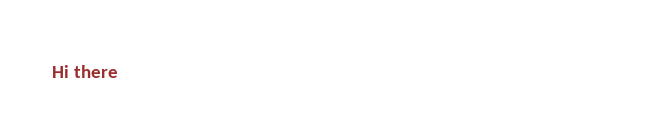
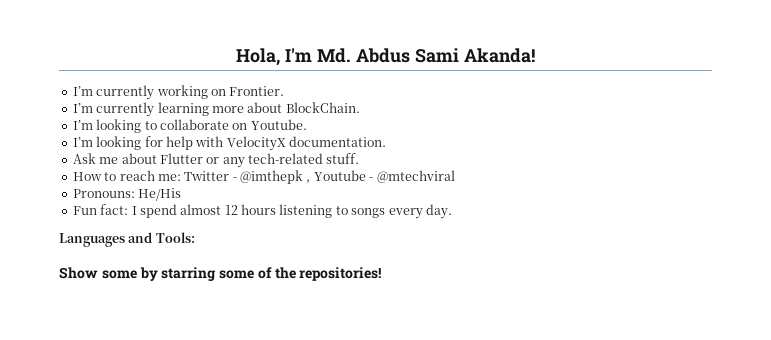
[52,65,118,78] Hi there -> [236,48,535,66] [72,85,285,100] [72,102,360,117] [72,119,307,133] [72,136,386,151] [72,153,360,168] [72,170,455,184] [72,188,182,201] [72,204,452,219] [59,232,195,247] [59,267,382,281] Hola, I'm Md. Abdus Sami Akanda! // I’m currently working on Frontier. // I’m currently learning more about BlockChain. // I’m looking to collaborate on Youtube. // I’m looking for help with VelocityX documentation. // Ask me about Flutter or any tech-related stuff. // How to reach me: Twitter - @imthepk , Youtube - @mtechviral // Pronouns: He/His // Fun fact: I spend almost 12 hours listening to songs every day. // Languages and Tools: // Show some by starring some of the repositories!

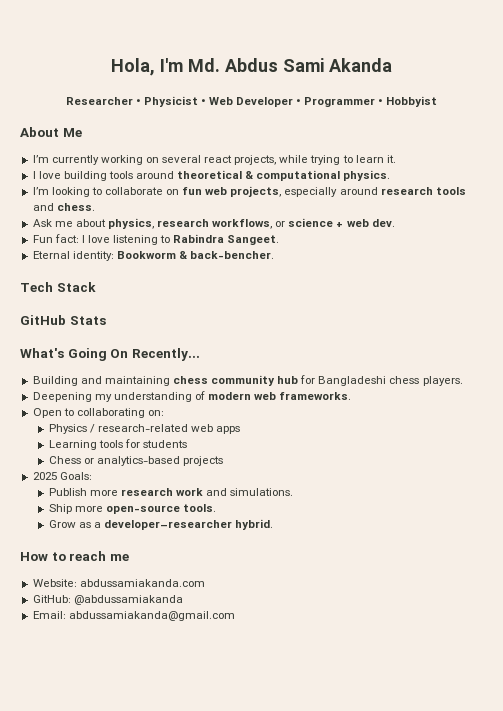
[463,48,535,63] [72,85,285,100] [72,102,360,117] Akanda! // I’m currently working on Frontier. // I’m currently learning more about BlockChain. -> [329,58,392,72] [65,96,438,107] [20,127,82,137] [32,155,396,165] [32,170,391,181] Akanda // Researcher • Physicist • Web Developer • Programmer • Hobbyist // About Me // I’m currently working on several react projects, while trying to learn it. // I love building tools around theoretical & computational physics.
[250,119,307,130] [72,136,386,151] [72,153,360,168] [72,170,455,184] [72,188,182,201] [72,204,452,219] [59,232,195,247] [59,267,382,281] Youtube. // I’m looking for help with VelocityX documentation. // Ask me about Flutter or any tech-related stuff. // How to reach me: Twitter - @imthepk , Youtube - @mtechviral // Pronouns: He/His // Fun fact: I spend almost 12 hours listening to songs every day. // Languages and Tools: // Show some by starring some of the repositories! -> [182,186,466,197] [32,203,95,211] [32,218,395,229] [32,234,280,245] [32,251,275,261] [20,282,96,292] [20,315,106,325] [20,348,200,361] [32,375,463,386] [32,391,352,402] [32,408,164,418] [48,424,241,434] [48,439,188,450] [48,456,224,466] [32,472,92,480] [48,488,294,496] [48,504,217,514] [48,519,274,530] [20,551,129,561] [32,579,205,587] [32,595,183,605] [32,611,235,621] fun web projects, especially around research tools and chess. // Ask me about physics, research workflows, or science + web dev. // Fun fact: I love listening to Rabindra Sangeet. // Eternal identity: Bookworm & back-bencher. // Tech Stack // GitHub Stats // What's Going On Recently... // Building and maintaining chess community hub for Bangladeshi chess players. // Deepening my understanding of modern web frameworks. // Open to collaborating on: // Physics / research-related web apps // Learning tools for students // Chess or analytics-based projects // 2025 Goals: // Publish more research work and simulations. // Ship more open-source tools. // Grow as a developer–researcher hybrid. // How to reach me // Website: abdussamiakanda.com // GitHub: @abdussamiakanda // Email: abdussamiakanda@gmail.com

